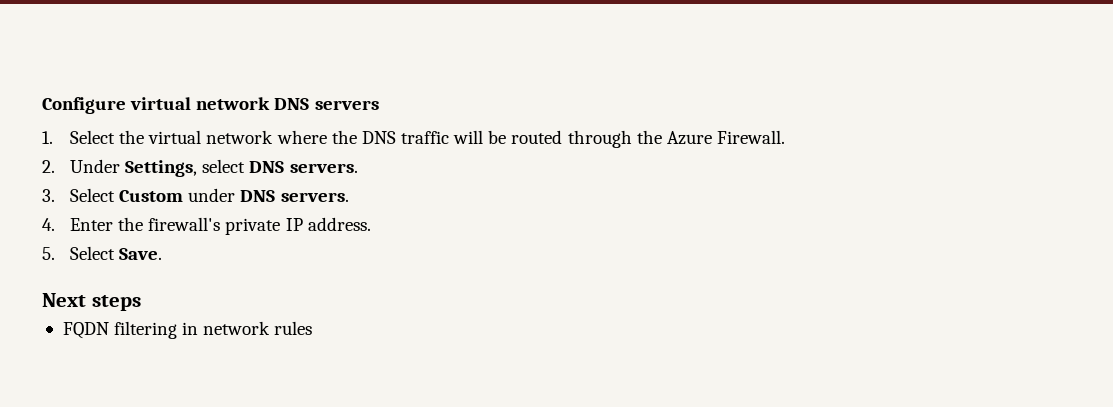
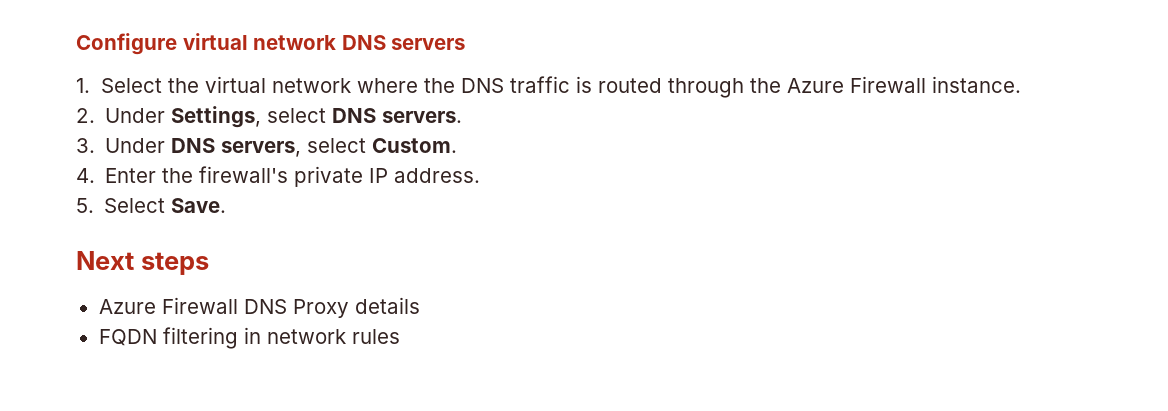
[453,130,507,144] will be -> [575,76,592,93] is
[716,130,785,144] Firewall. -> [849,76,1021,93] Firewall instance.
[70,188,349,202] Select Custom under DNS servers. -> [105,138,458,157] Under DNS servers, select Custom.
(141, 303) none -> [98,297,420,318] // Azure Firewall DNS Proxy details

